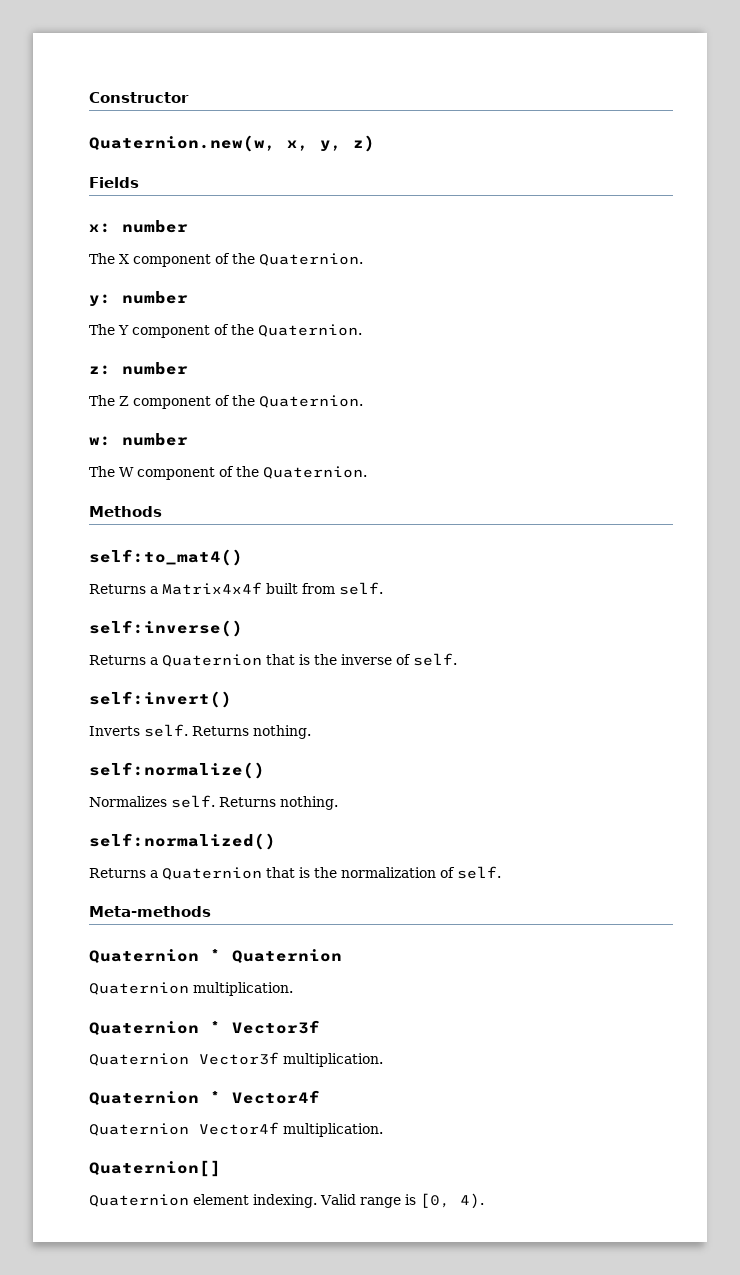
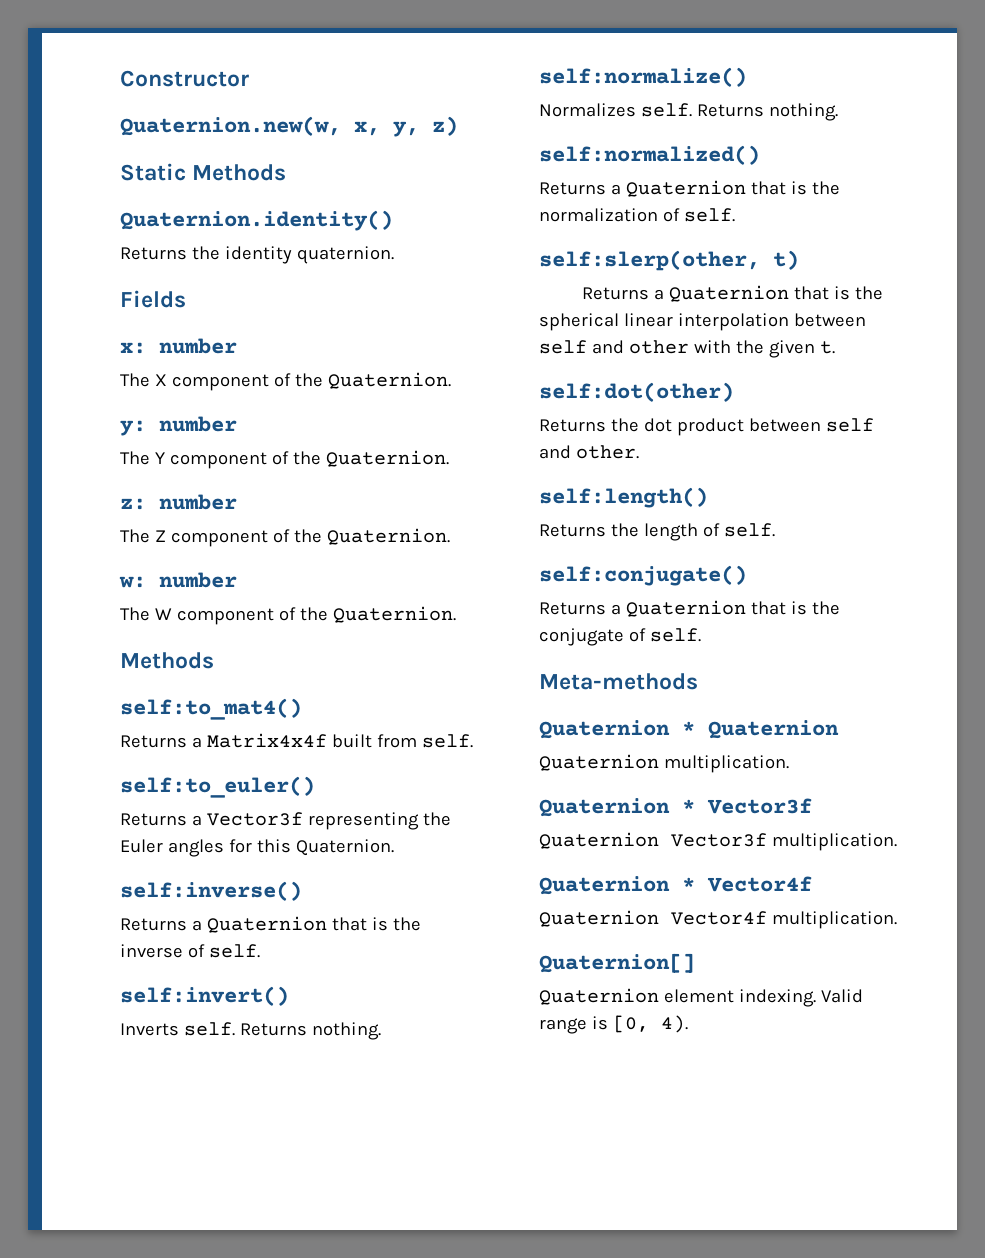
(375, 143) none -> [120,163,287,181] [120,210,393,231] [120,246,394,264] // Static Methods // Quaternion.identity() // Returns the identity quaternion.
(383, 588) none -> [120,776,315,798] [120,812,451,830] [120,839,394,857] // self:to_euler() // Returns a Vector3f representing the Euler angles for this Quaternion.
(501, 872) none -> [539,250,799,271] [581,285,883,302] [539,313,866,331] [539,340,835,358] [539,382,734,402] [539,418,874,436] [539,445,639,459] [539,487,708,508] [539,523,775,541] [539,565,747,586] [539,600,840,617] [539,628,701,646] // self:slerp(other, t) // Returns a Quaternion that is the spherical linear interpolation between self and other with the given t. // self:dot(other) // Returns the dot product between self and other. // self:length() // Returns the length of self. // self:conjugate() // Returns a Quaternion that is the conjugate of self.

